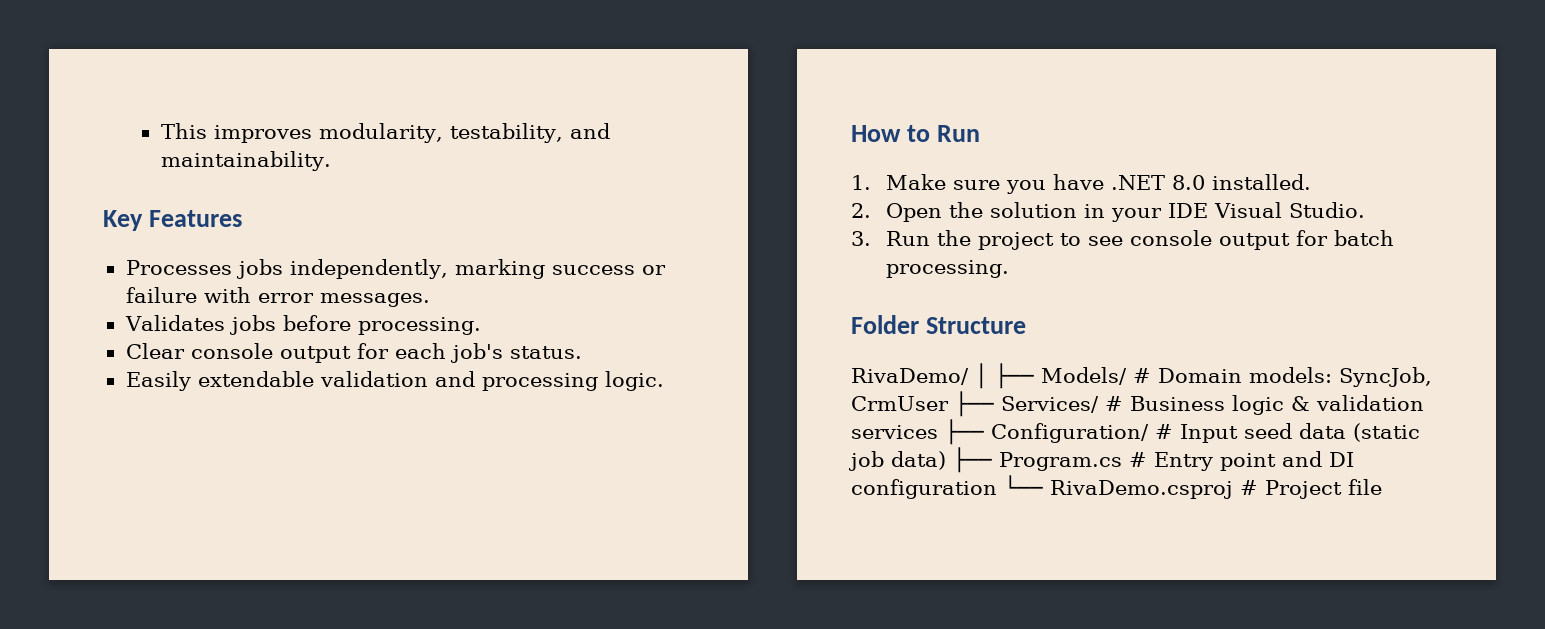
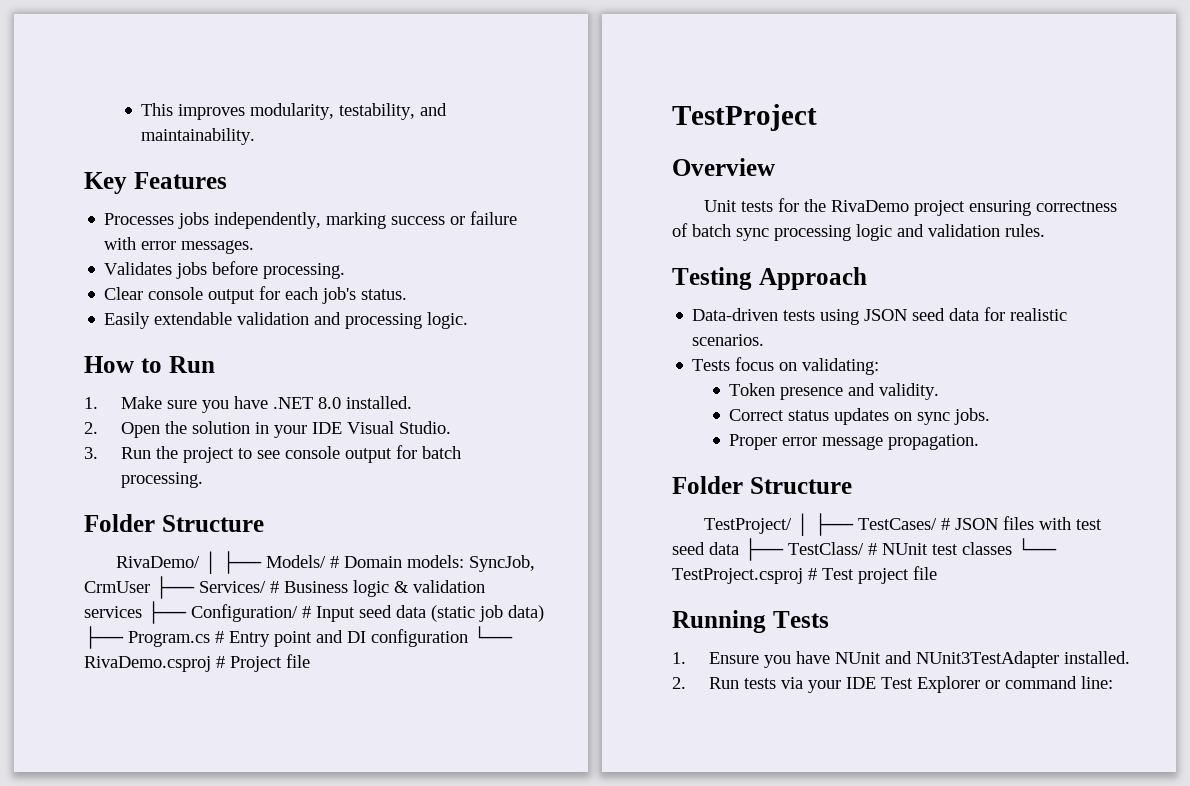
(1382, 487) none -> [672,104,817,131] [672,158,775,176] [704,198,1118,216] [672,223,1045,241] [672,267,867,290] [692,307,1068,325] [692,334,765,346] [692,357,880,375] [729,383,940,400] [729,408,991,425] [729,434,980,450] [672,476,852,494] [704,513,1103,536] [672,538,1057,561] [672,566,937,584] [672,610,829,633] [672,651,1130,668] [672,676,1113,693] // TestProject // Overview // Unit tests for the RivaDemo project ensuring correctness of batch sync processing logic and validation rules. // Testing Approach // Data-driven tests using JSON seed data for realistic scenarios. // Tests focus on validating: // Token presence and validity. // Correct status updates on sync jobs. // Proper error message propagation. // Folder Structure // TestProject/ │ ├── TestCases/ # JSON files with test seed data ├── TestClass/ # NUnit test classes └── TestProject.csproj # Test project file // Running Tests // 1. Ensure you have NUnit and NUnit3TestAdapter installed. // 2. Run tests via your IDE Test Explorer or command line:

